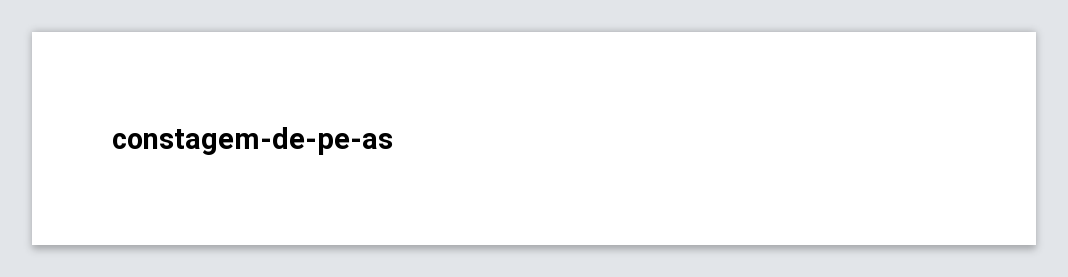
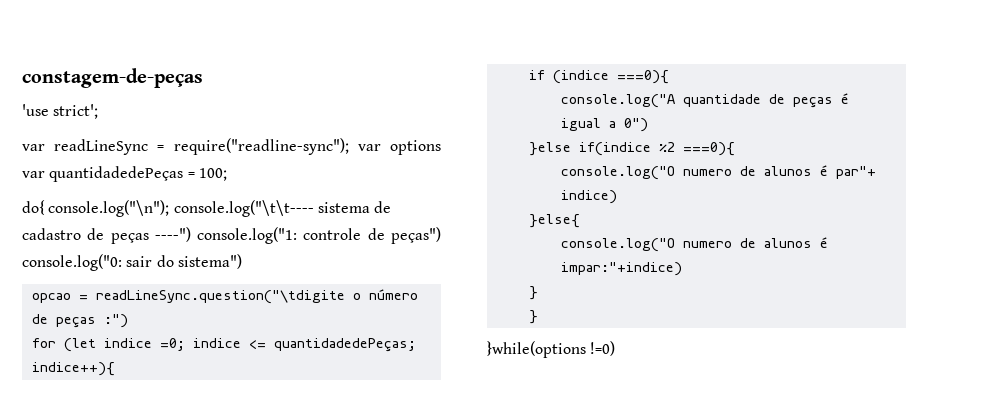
[112,127,393,155] constagem-de-pe-as -> [22,68,203,88] [22,104,99,119] [22,138,441,155] [22,166,227,182] [22,200,392,217] [22,227,441,244] [22,254,242,271] [31,289,418,304] [31,314,128,328] [31,338,416,352] [31,362,115,376] [528,70,669,84] [560,93,849,108] [560,118,648,132] [528,142,735,156] [560,165,876,180] [560,190,617,204] [528,214,580,228] [560,237,828,252] [560,262,682,276] [528,286,538,300] [528,310,538,324] [487,341,616,358] constagem-de-peças // 'use strict'; // var readLineSync = require("readline-sync"); var options var quantidadedePeças = 100; // do{ console.log("\n"); console.log("\t\t---- sistema de cadastro de peças ----") console.log("1: controle de peças") console.log("0: sair do sistema") // opcao = readLineSync.question("\tdigite o número de peças :") // for (let indice =0; indice <= quantidadedePeças; indice++){ // if (indice ===0){ // console.log("A quantidade de peças é igual a 0") // }else if(indice %2 ===0){ // console.log("O numero de alunos é par"+ indice) // }else{ // console.log("O numero de alunos é impar:"+indice) // } // } // }while(options !=0)

